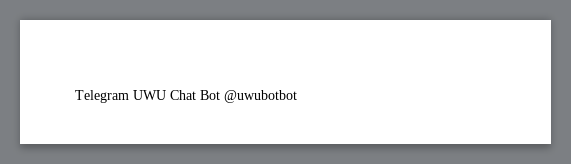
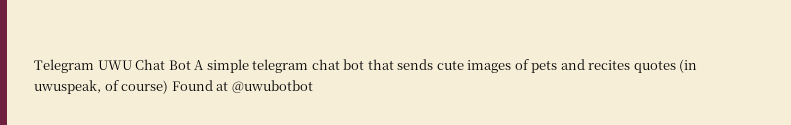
(220, 95) none -> [194,59,698,73] [34,80,229,94] A simple telegram chat bot that sends cute images of pets and recites quotes (in uwuspeak, of course) Found at

